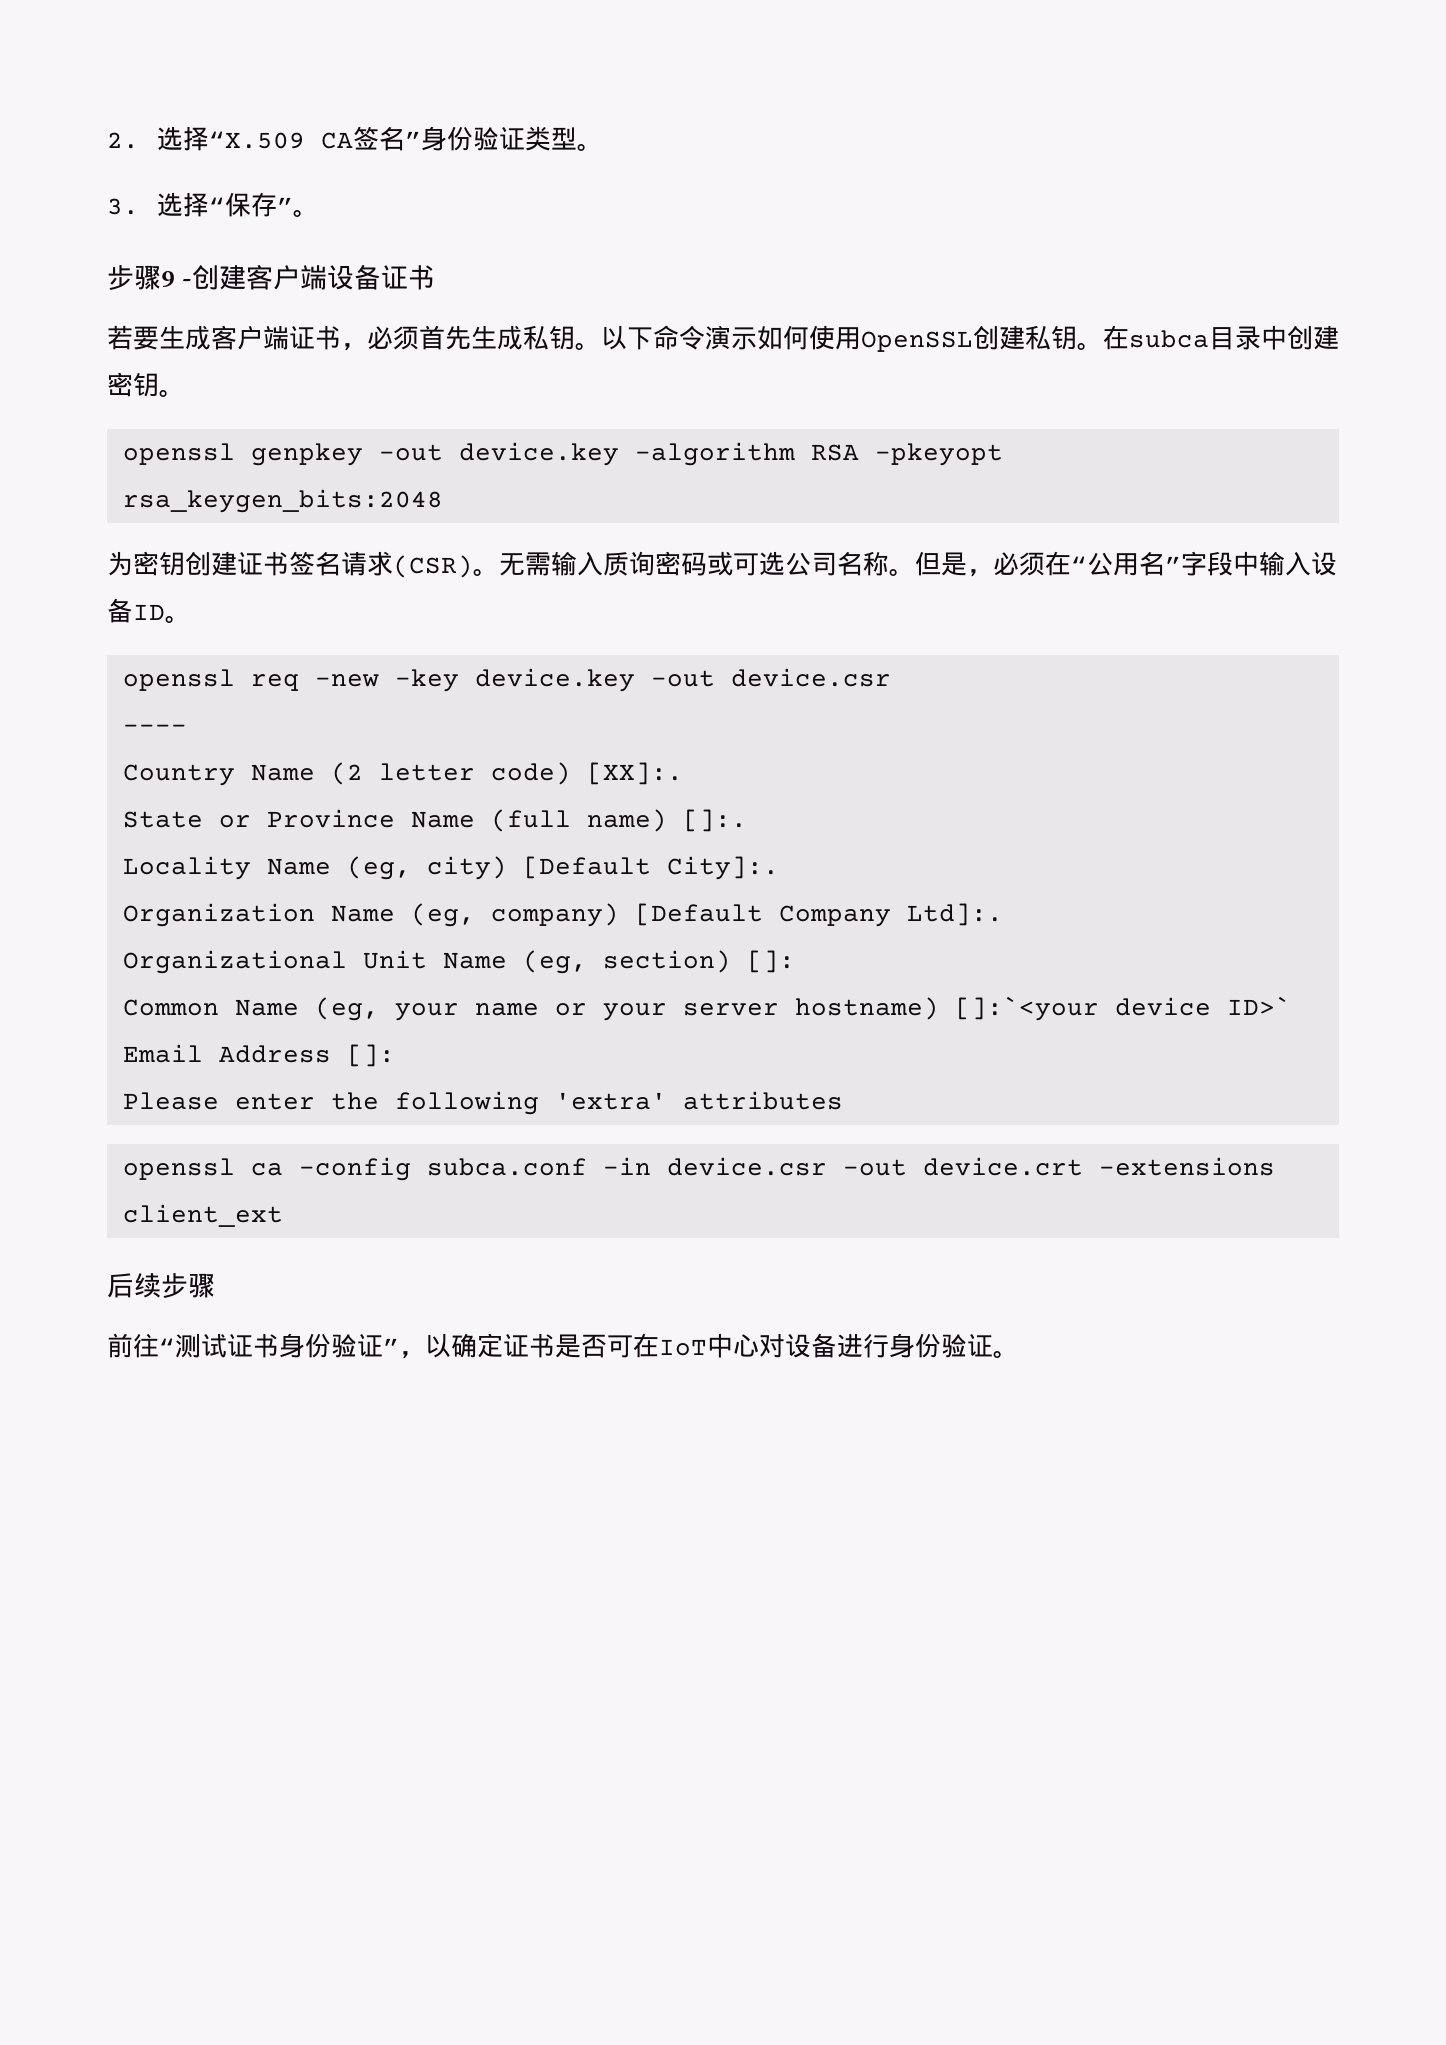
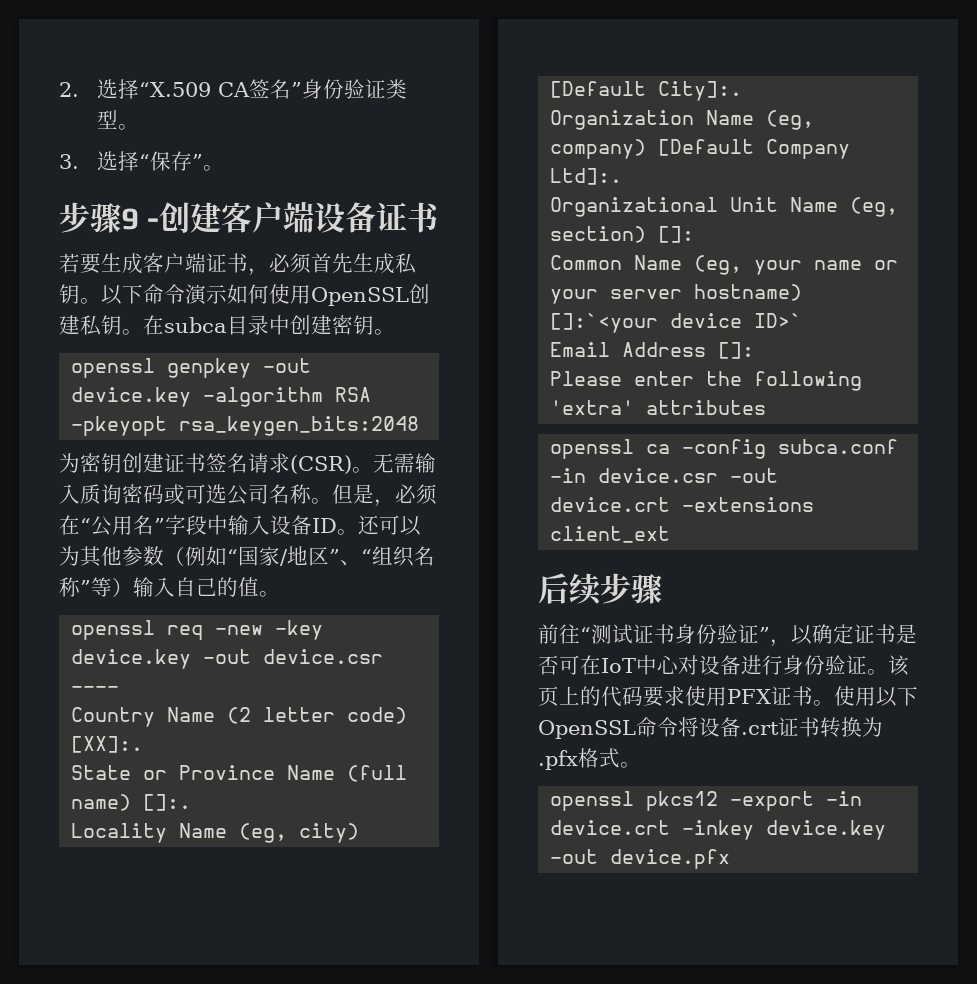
(191, 619) none -> [358,515,421,536] [59,546,435,567] [59,577,280,597] 还可以为其他参数（例如“国家/地区”、“组织名称”等）输入自己的值。
(1019, 1354) none -> [888,655,909,676] [538,686,918,707] [538,717,883,739] [538,748,641,770] [550,791,863,811] [550,820,887,840] [550,849,731,869] 该页上的代码要求使用PFX证书。使用以下OpenSSL命令将设备.crt证书转换为.pfx格式。 // openssl pkcs12 -export -in device.crt -inkey device.key -out device.pfx

